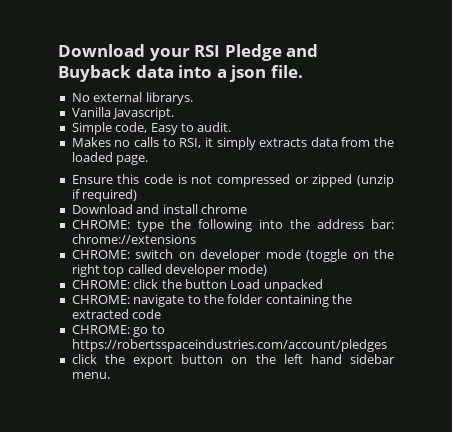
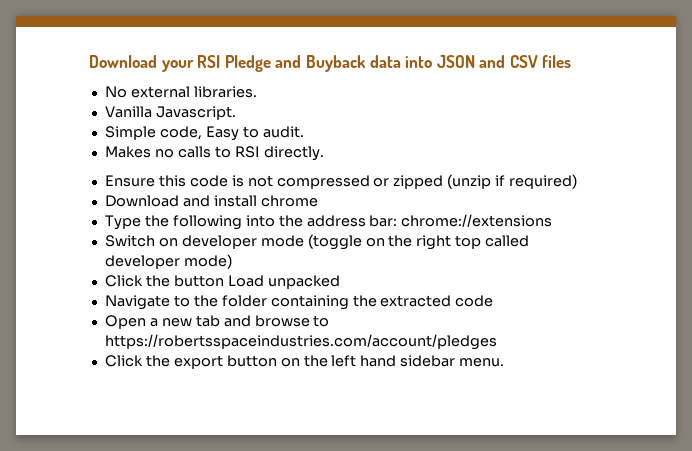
[216,65,303,82] a json file. -> [436,55,572,68] JSON and CSV files
[145,92,193,105] librarys. -> [193,86,257,98] libraries.
[179,137,394,150] [71,152,149,165] RSI, it simply extracts data from the loaded page. -> [234,146,324,161] RSI directly.
[71,220,164,232] CHROME: type -> [104,215,141,230] Type
[71,249,174,259] CHROME: switch -> [104,235,155,247] Switch
[71,279,159,289] CHROME: click -> [104,275,143,287] Click
[71,294,185,307] CHROME: navigate -> [104,295,170,310] Navigate
[71,325,149,337] CHROME: go -> [104,315,310,329] Open a new tab and browse
[71,354,97,364] click -> [104,355,143,367] Click

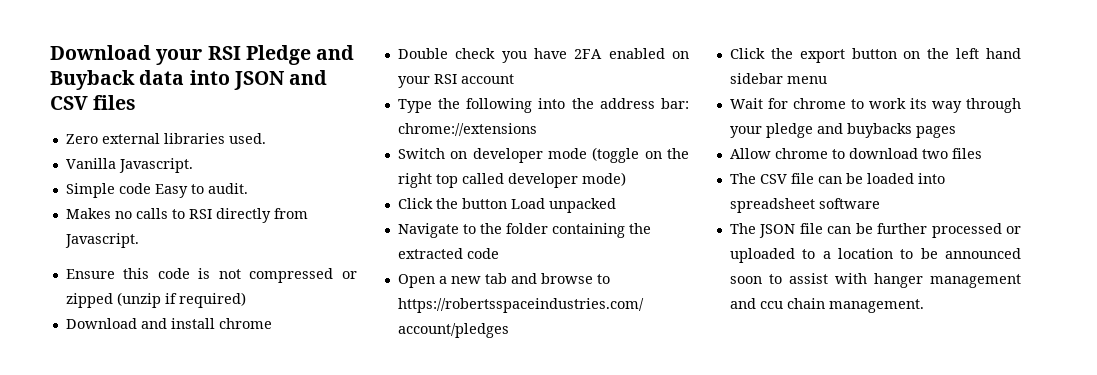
[104,86,257,98] No external libraries. -> [65,133,266,144] Zero external libraries used.
[159,126,202,140] code, -> [118,183,151,194] code
[263,146,324,161] directly. -> [215,208,308,223] [64,233,139,248] directly from Javascript.
(318, 201) none -> [397,48,689,63] [397,74,514,88] // Double check you have 2FA enabled on your RSI account
[459,358,505,367] menu. -> [786,76,827,84] [729,98,1021,113] [729,123,956,138] [729,148,982,159] [729,173,945,184] [729,198,880,213] [729,223,1021,238] [729,248,1021,263] [729,273,1021,288] [729,298,924,313] menu // Wait for chrome to work its way through your pledge and buybacks pages // Allow chrome to download two files // The CSV file can be loaded into spreadsheet software // The JSON file can be further processed or uploaded to a location to be announced soon to assist with hanger management and ccu chain management.

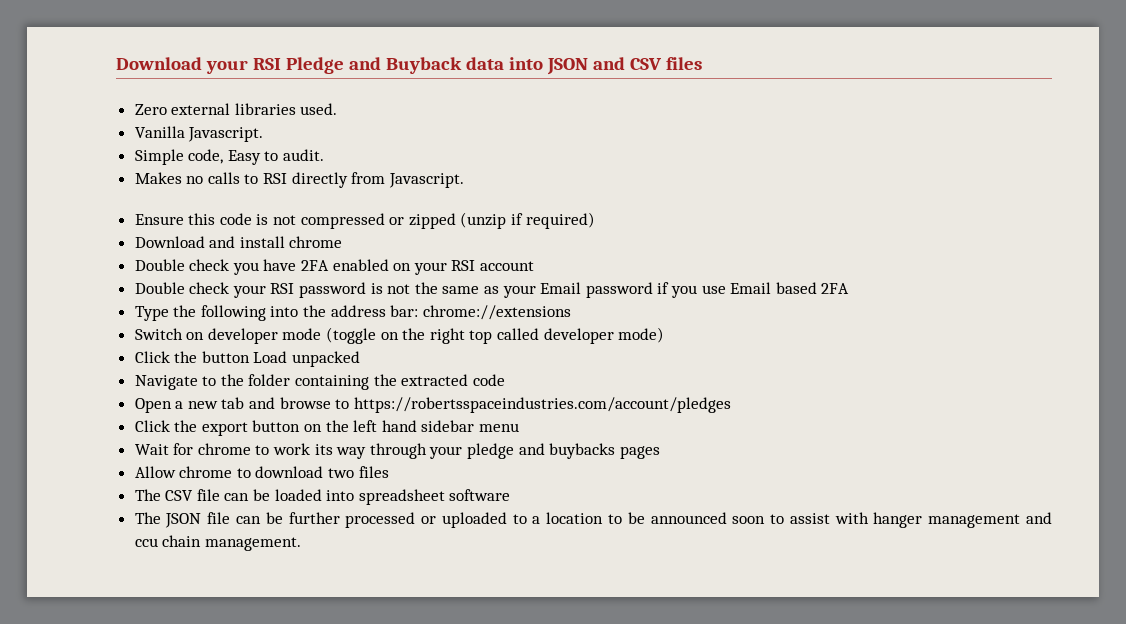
[118,183,151,194] code -> [188,149,224,164] code,
(514, 79) none -> [134,282,850,298] // Double check your RSI password is not the same as your Email password if you use Email based 2FA

